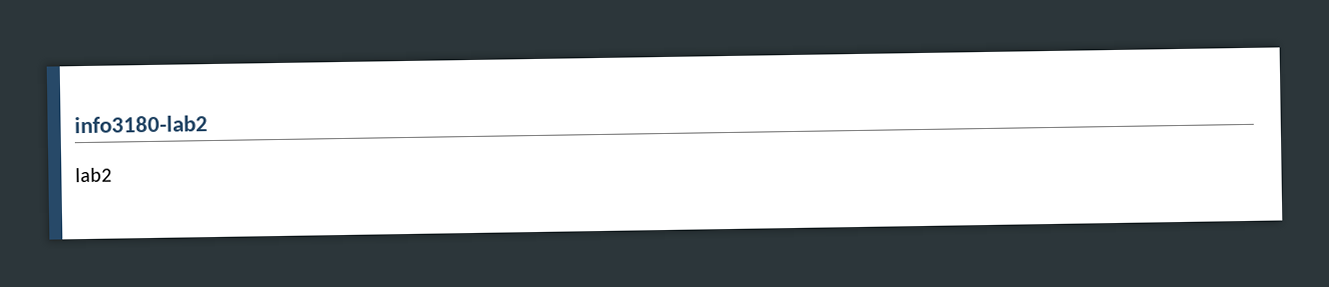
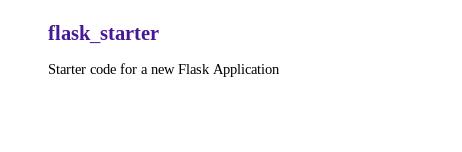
[74,115,208,134] [75,167,112,183] info3180-lab2 // lab2 -> [48,25,159,44] [48,63,280,77] flask_starter // Starter code for a new Flask Application

